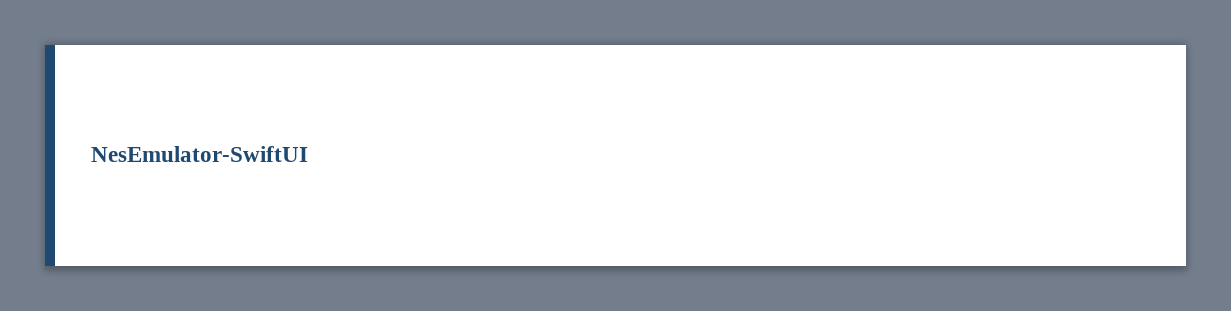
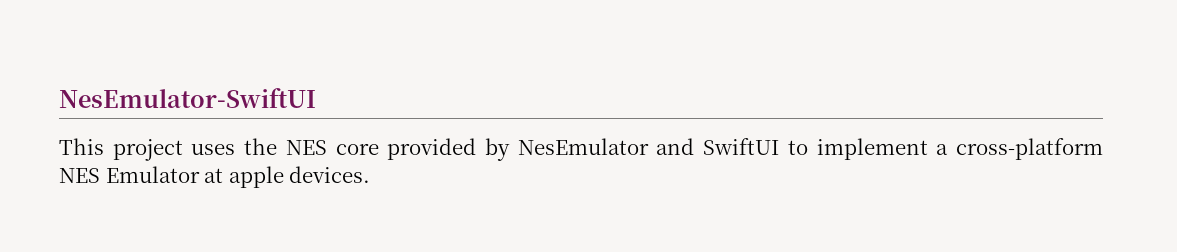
(308, 154) none -> [59,138,1103,161] [59,166,371,188] // This project uses the NES core provided by NesEmulator and SwiftUI to implement a cross-platform NES Emulator at apple devices.

